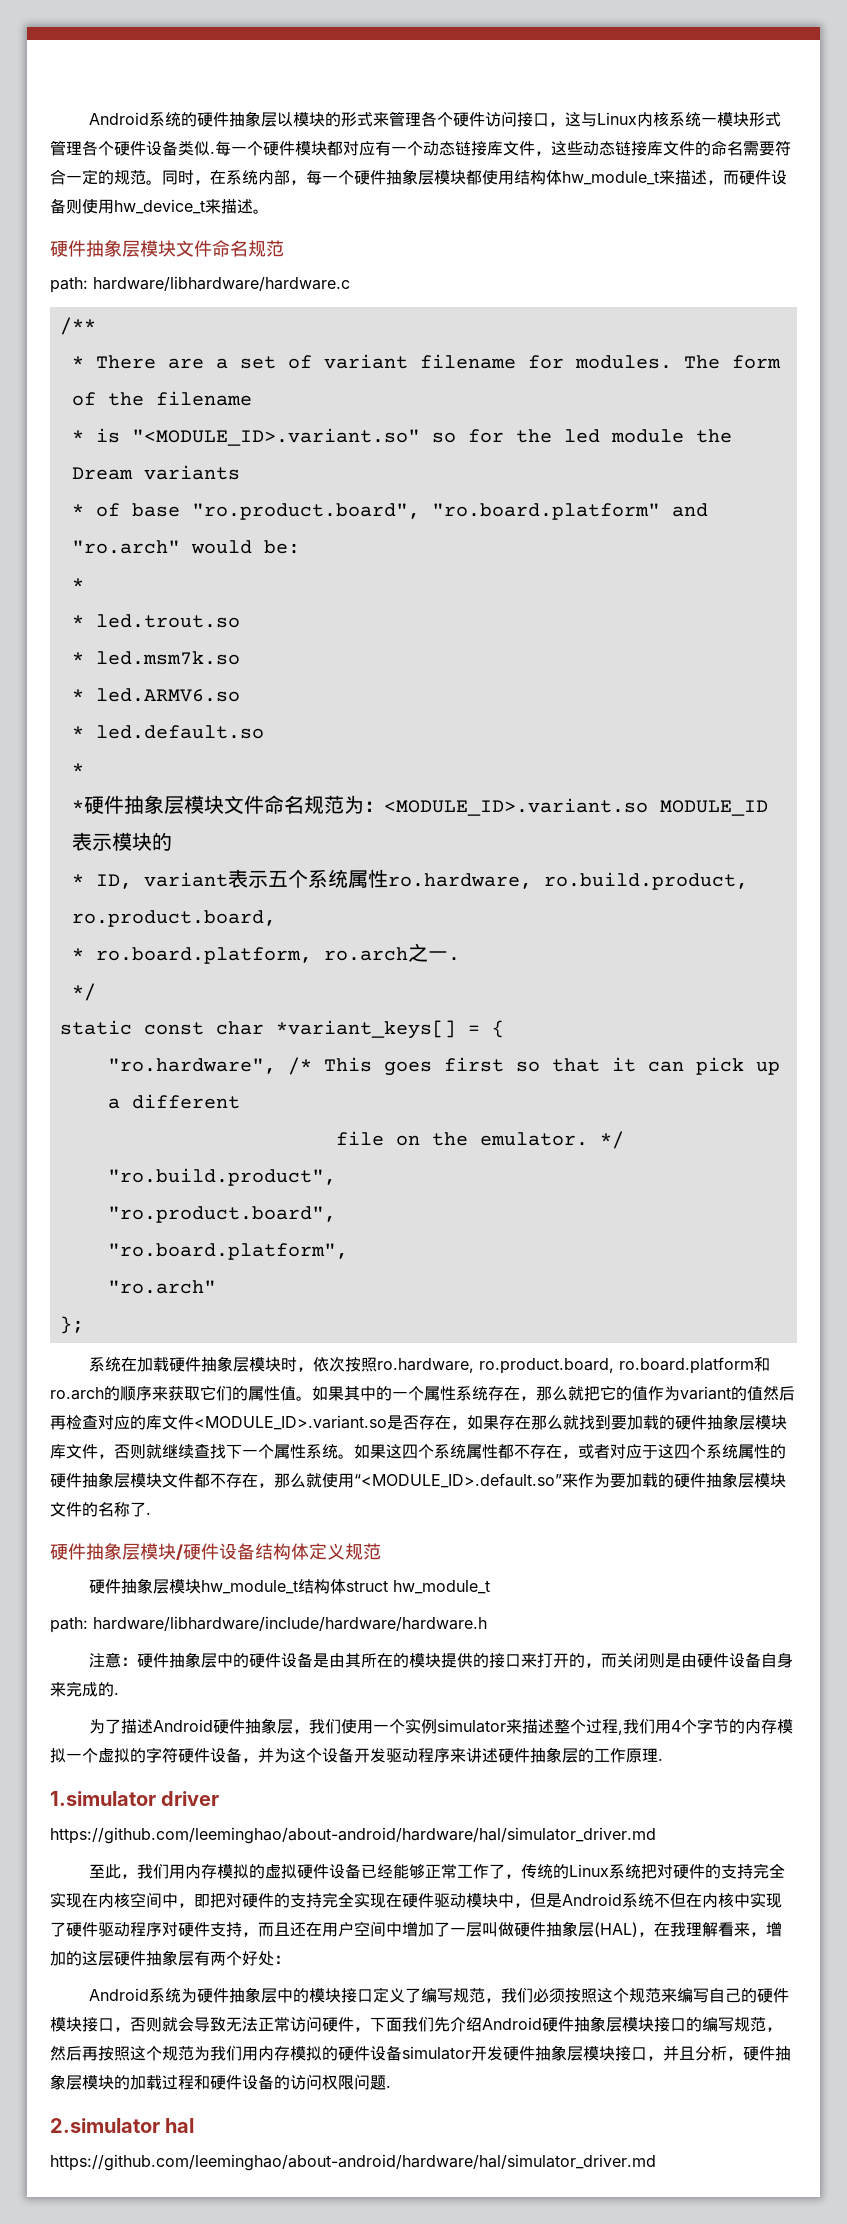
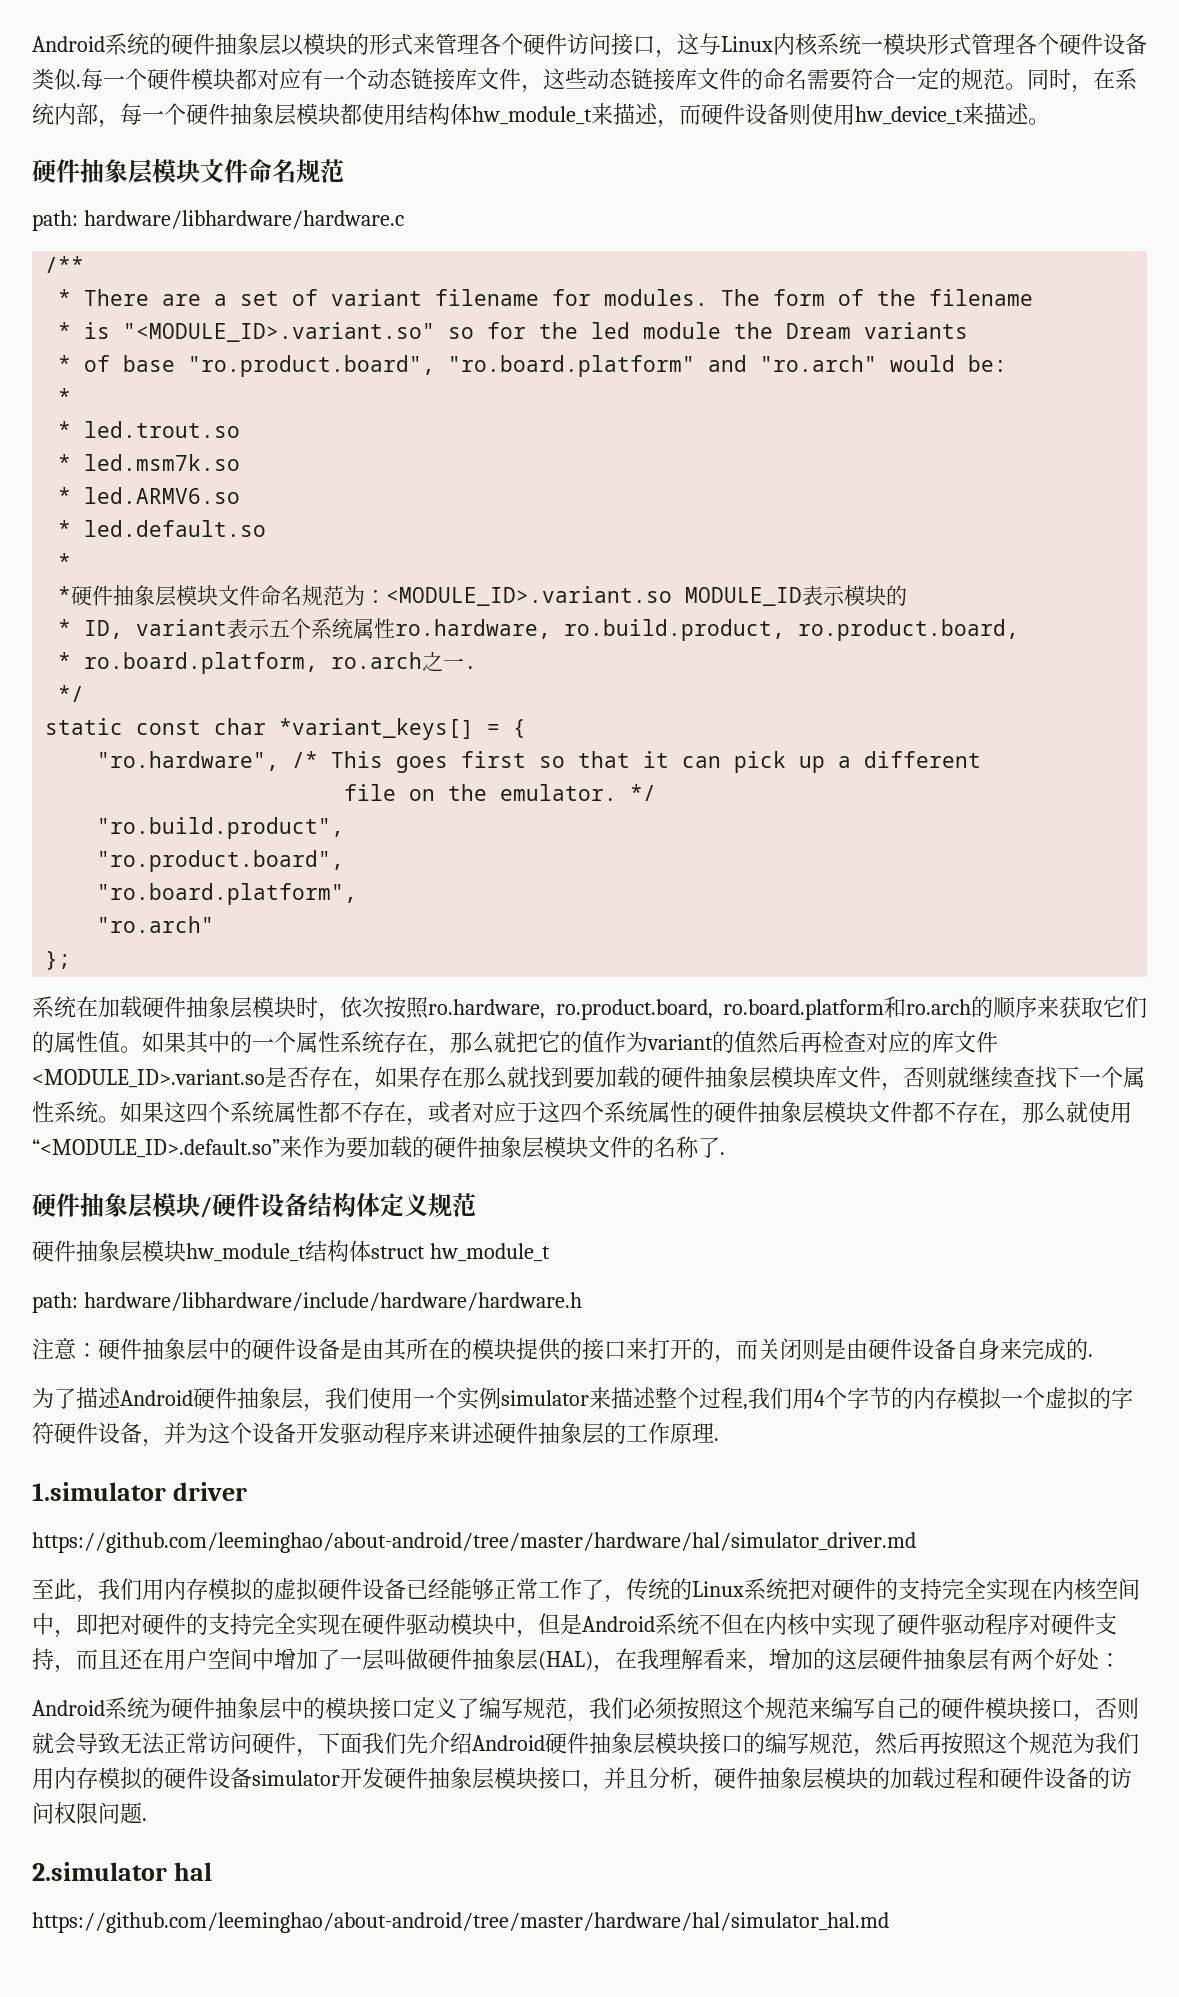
[50,1827,656,1844] https://github.com/leeminghao/about-android/hardware/hal/simulator_driver.md -> [32,1532,916,1553] https://github.com/leeminghao/about-android/tree/master/hardware/hal/simulator_driver.md
[50,2154,656,2171] https://github.com/leeminghao/about-android/hardware/hal/simulator_driver.md -> [32,1912,889,1933] https://github.com/leeminghao/about-android/tree/master/hardware/hal/simulator_hal.md

